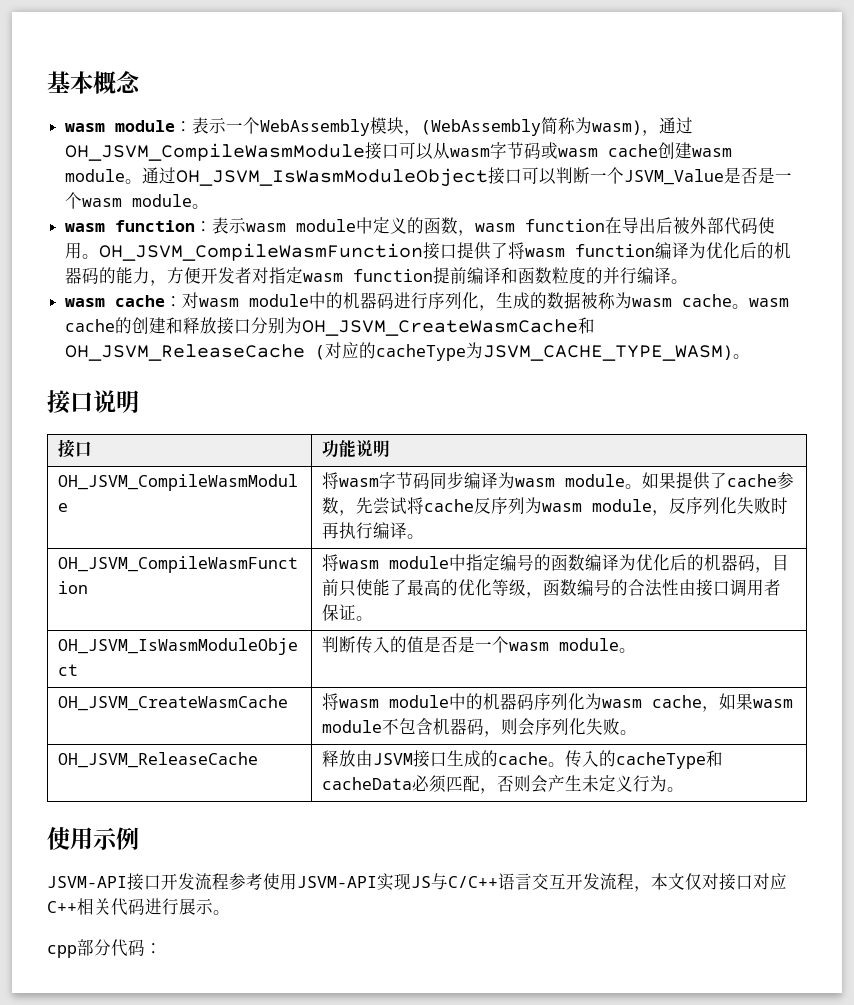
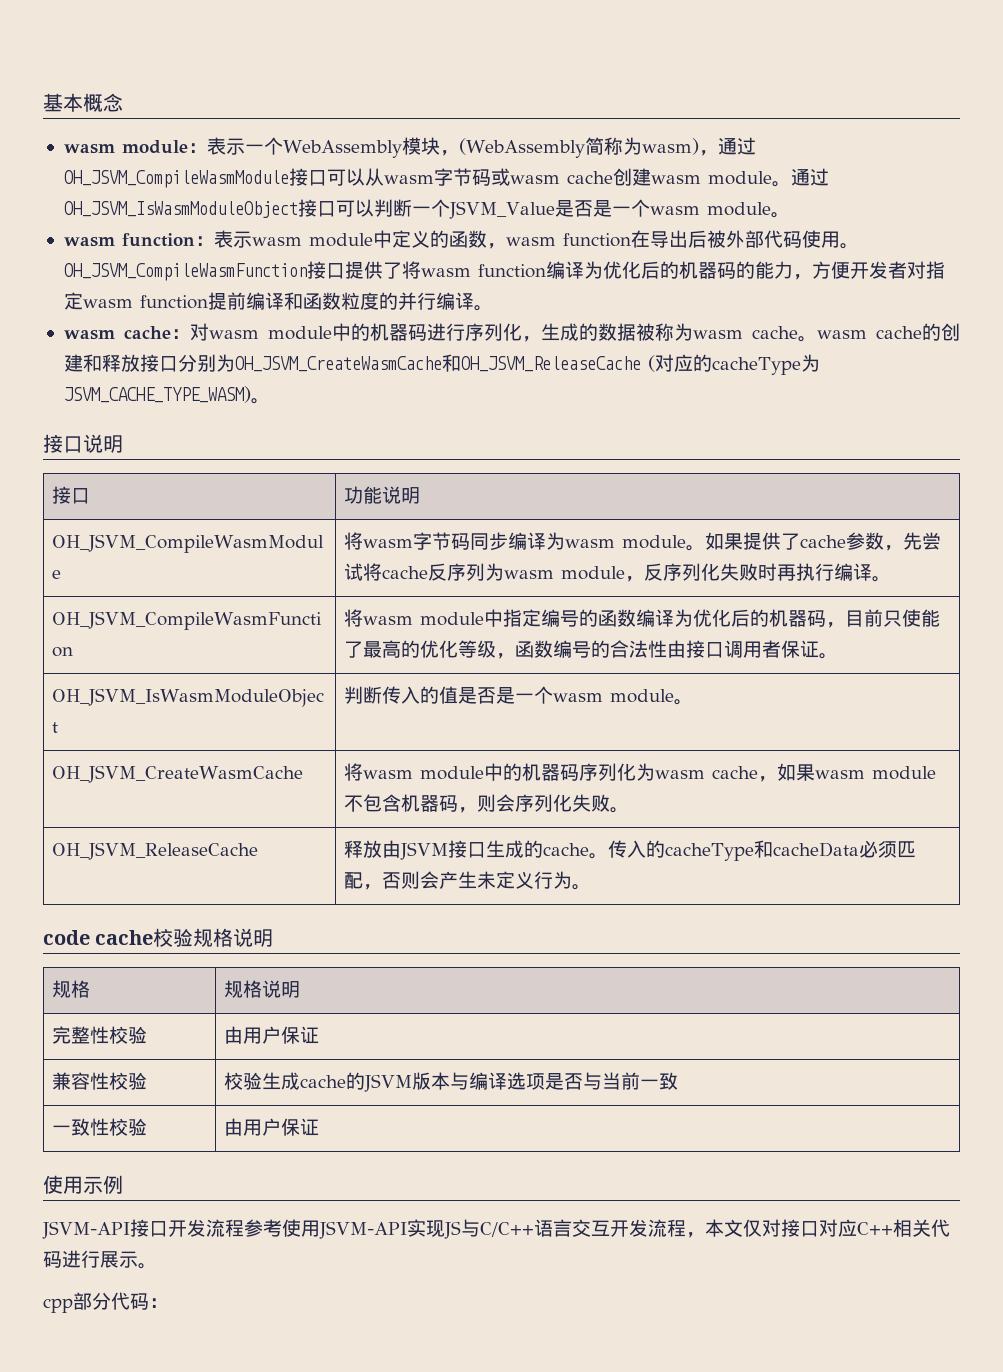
(685, 789) none -> [43,928,274,947] [51,980,90,998] [223,980,300,998] [51,1026,147,1044] [223,1026,319,1044] [51,1072,147,1090] [223,1072,678,1092] [51,1118,147,1136] [223,1118,319,1136] // code cache校验规格说明 // 规格 | 规格说明 // 完整性校验 | 由用户保证 // 兼容性校验 | 校验生成cache的JSVM版本与编译选项是否与当前一致 // 一致性校验 | 由用户保证

